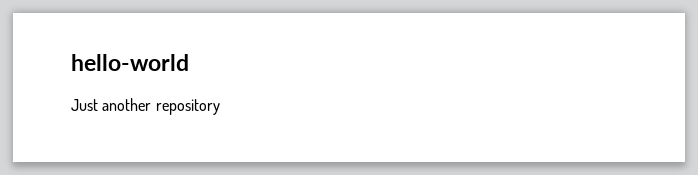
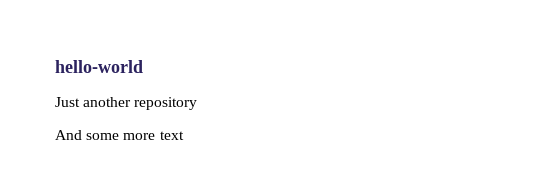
(220, 107) none -> [55,130,184,140] // And some more text

